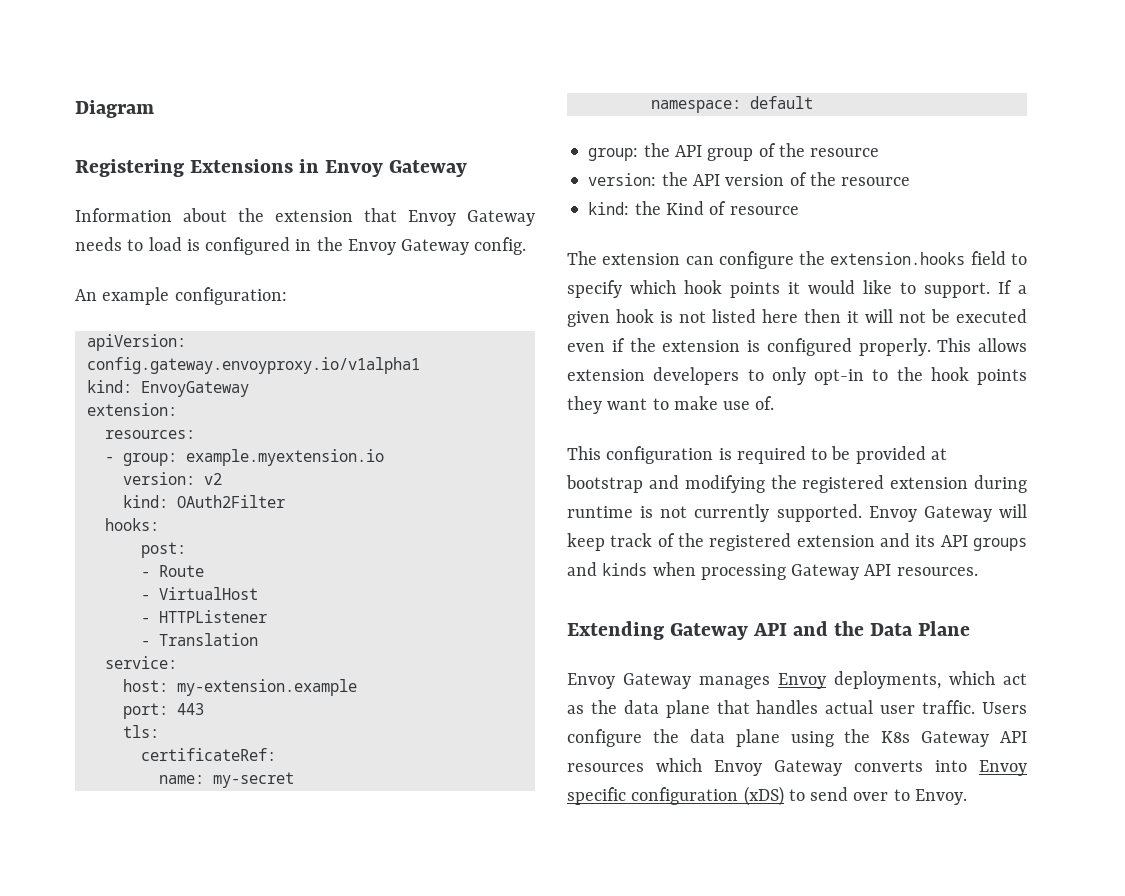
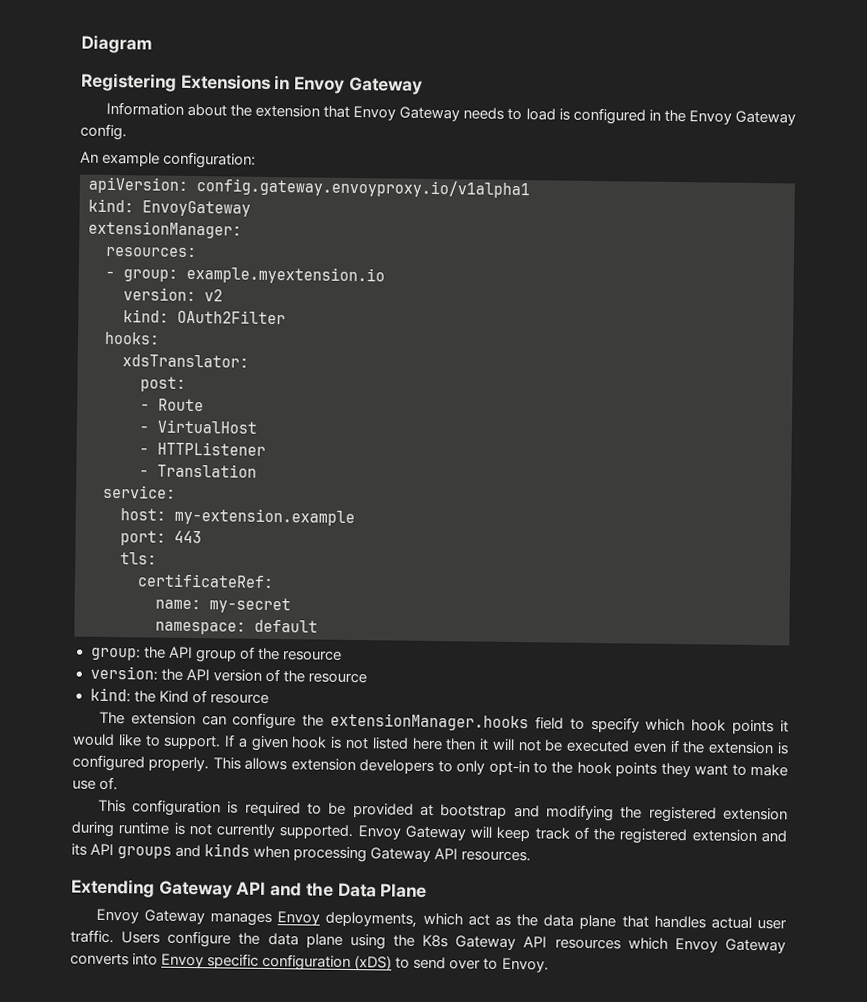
[86,403,177,416] extension: -> [88,220,242,239] extensionManager:
(159, 524) none -> [122,354,249,368] // xdsTranslator:
[830,252,966,265] extension.hooks -> [330,712,530,732] extensionManager.hooks

